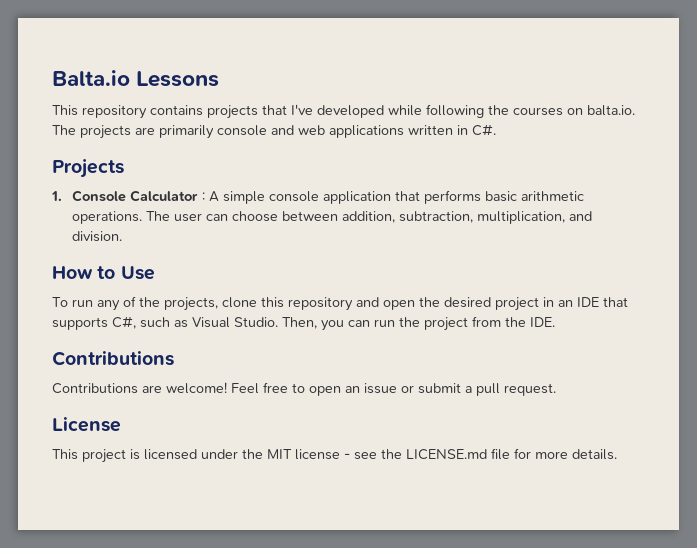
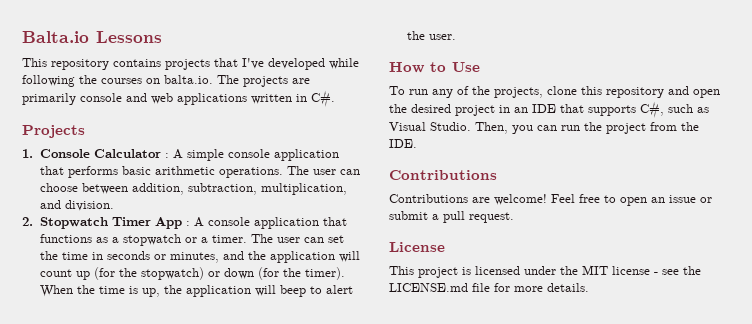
(122, 236) none -> [22,217,348,229] [40,234,345,246] [40,251,361,263] [40,267,346,280] [40,285,354,297] [407,31,457,40] // 2. Stopwatch Timer App : A console application that functions as a stopwatch or a timer. The user can set the time in seconds or minutes, and the application will count up (for the stopwatch) or down (for the timer). When the time is up, the application will beep to alert the user.

